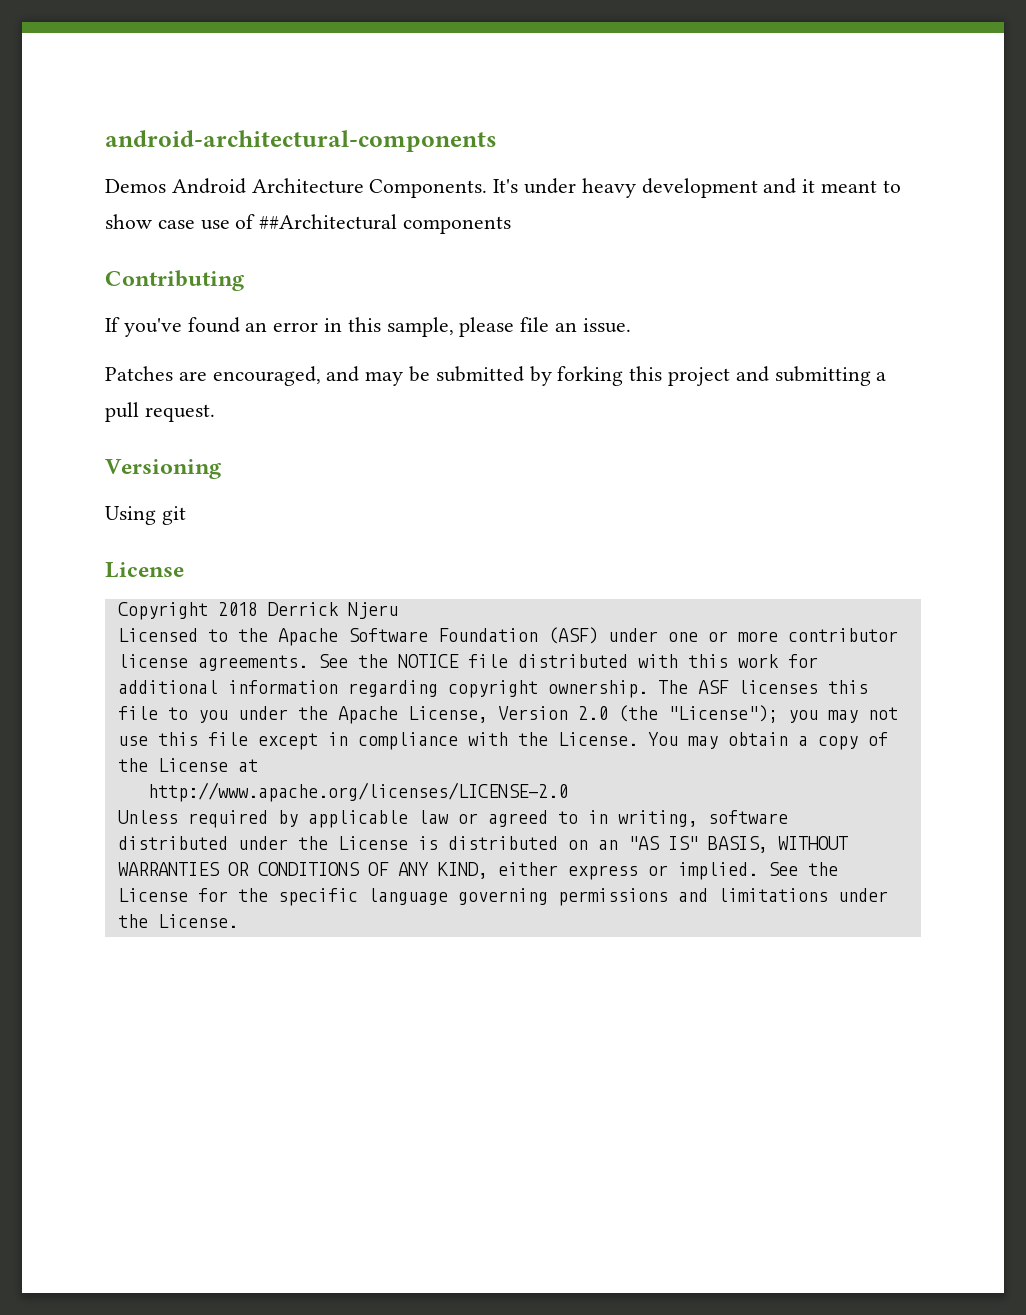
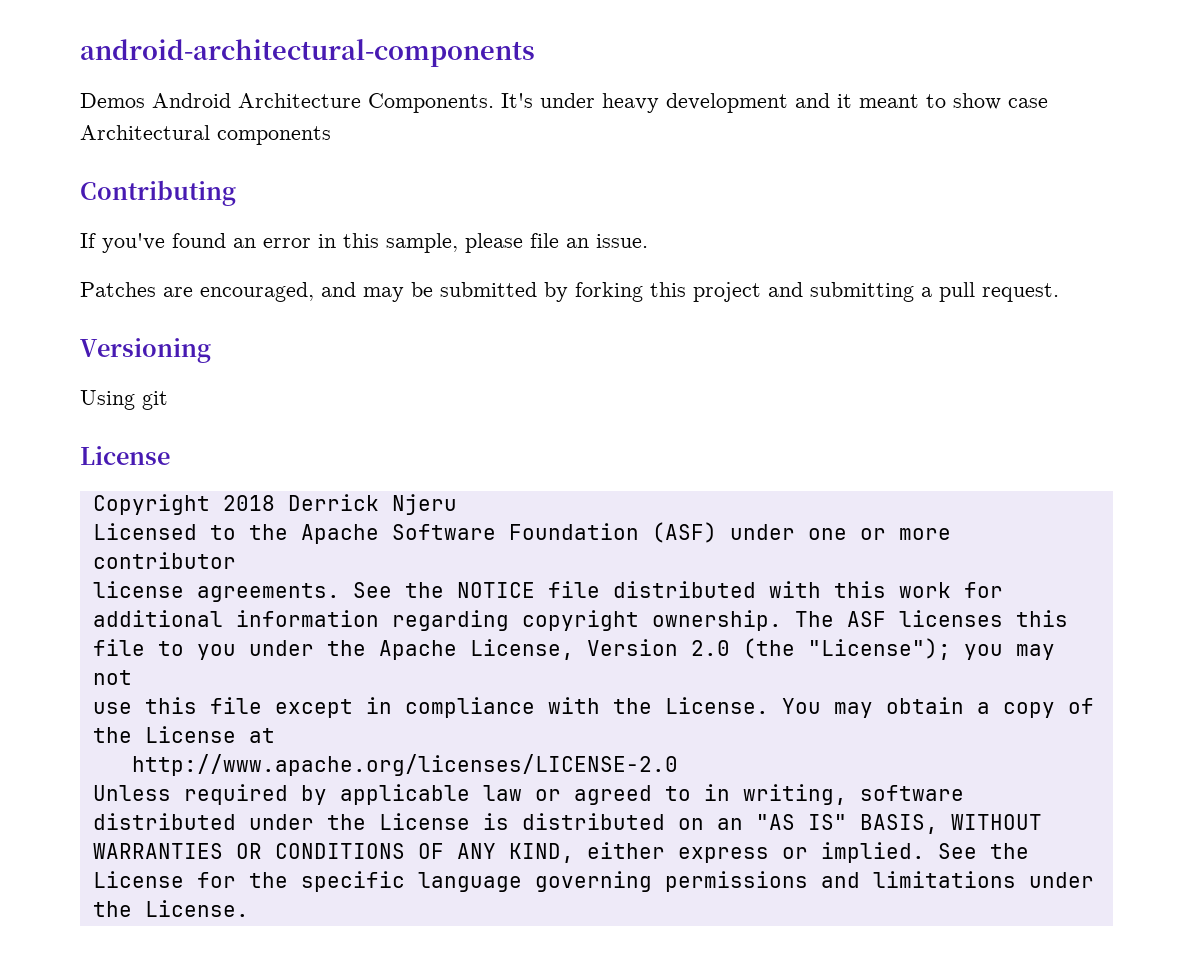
[200,214,398,230] use of ##Architectural -> [80,125,210,140] Architectural

